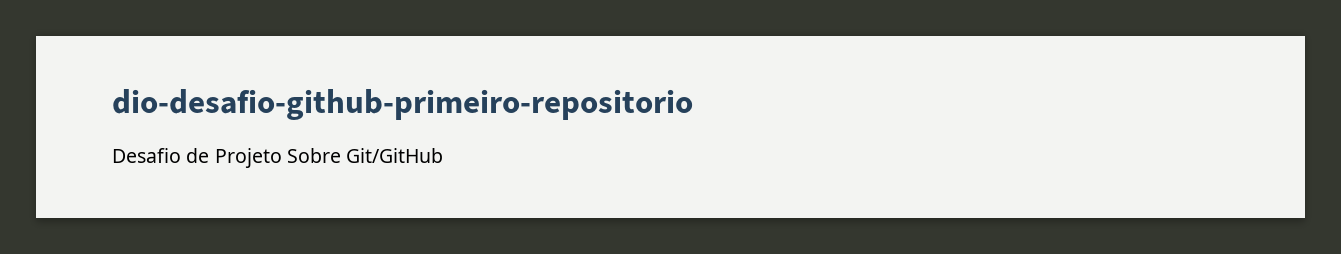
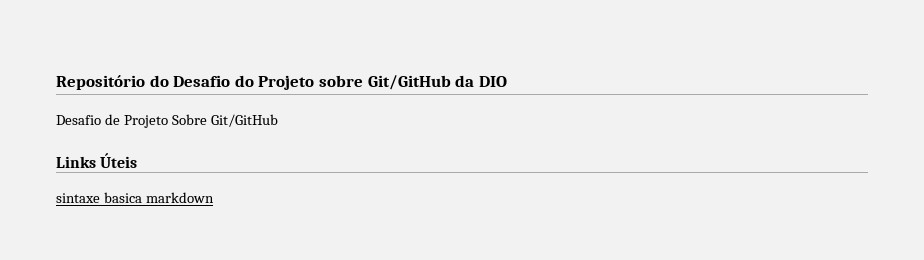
[112,89,693,120] dio-desafio-github-primeiro-repositorio -> [56,75,507,90] Repositório do Desafio do Projeto sobre Git/GitHub da DIO
(444, 155) none -> [56,153,138,168] [56,192,214,203] // Links Úteis // sintaxe basica markdown

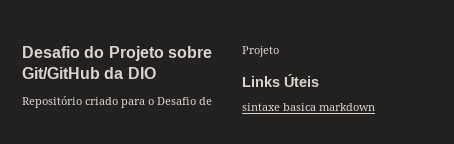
[56,75,169,90] Repositório do -> (22, 52) none
(507, 81) none -> [22,96,154,108] Repositório criado para o
[171,114,278,127] Sobre Git/GitHub -> (279, 51) none

